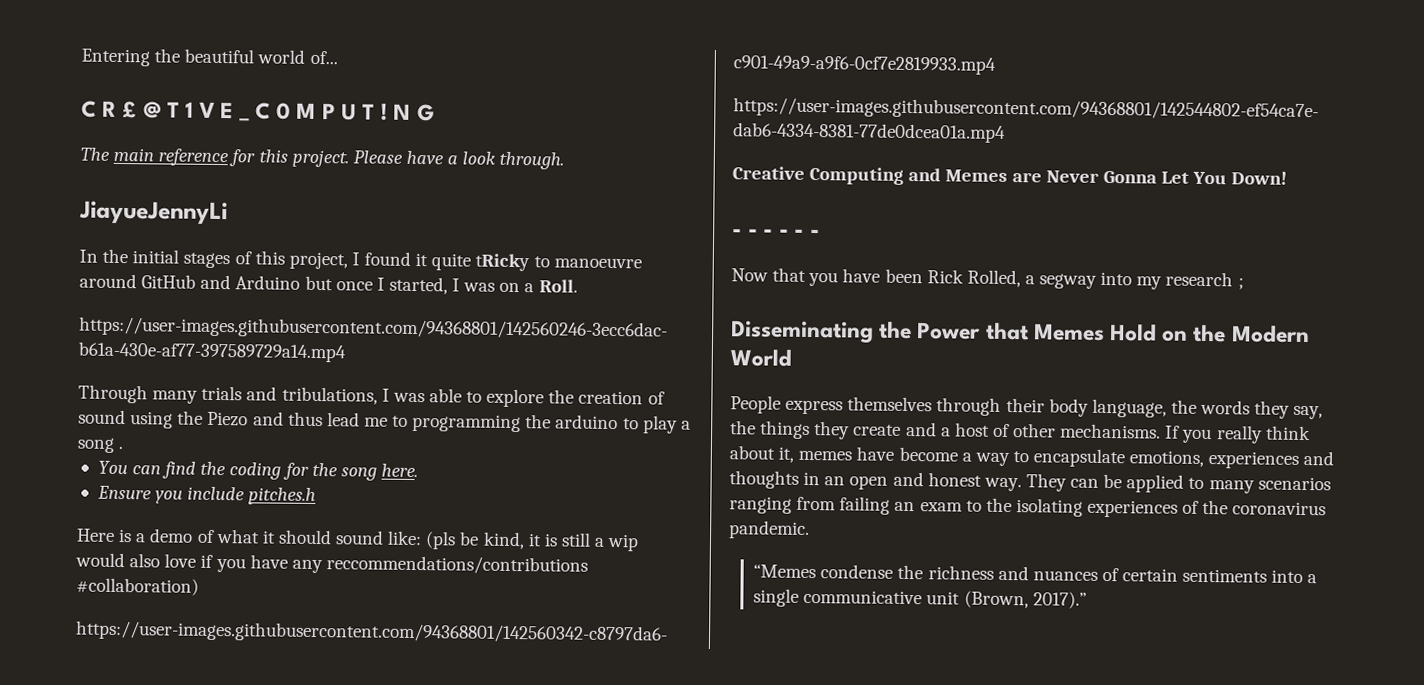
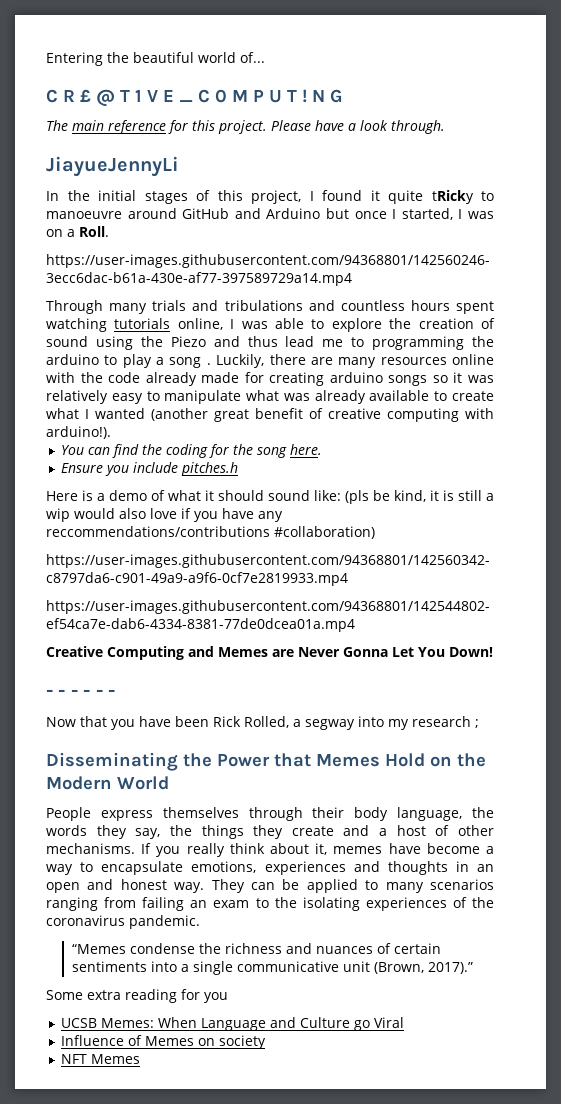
[281,386,378,405] tribulations, -> [224,300,494,314] [46,318,223,332] tribulations and countless hours spent watching tutorials online,
(124, 448) none -> [216,354,495,368] [46,372,495,386] [46,390,494,404] [46,408,494,422] [46,426,111,439] Luckily, there are many resources online with the code already made for creating arduino songs so it was relatively easy to manipulate what was already available to create what I wanted (another great benefit of creative computing with arduino!).
(1087, 600) none -> [46,989,228,1003] [61,1017,405,1031] [61,1035,267,1049] [61,1054,141,1064] // Some extra reading for you // UCSB Memes: When Language and Culture go Viral // Influence of Memes on society // NFT Memes

